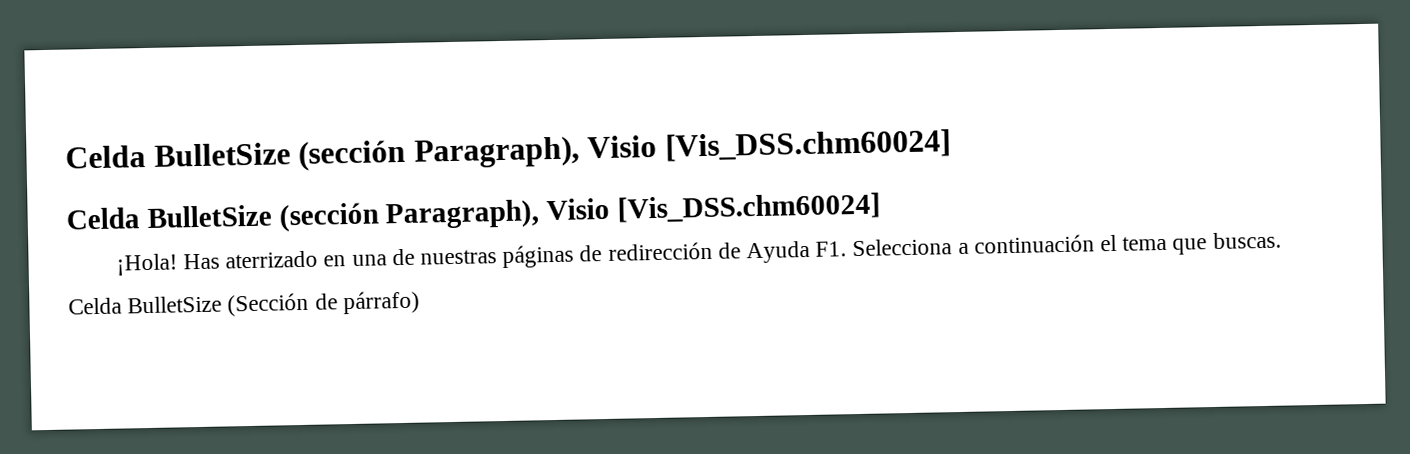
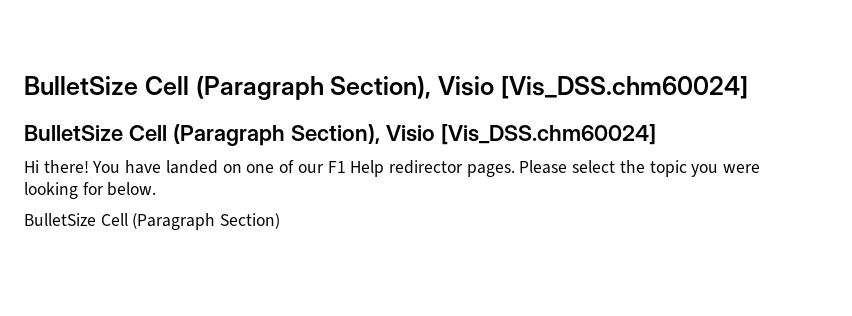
[65,129,951,171] [66,192,882,233] [115,231,1282,276] [68,290,420,317] Celda BulletSize (sección Paragraph), Visio [Vis_DSS.chm60024] // Celda BulletSize (sección Paragraph), Visio [Vis_DSS.chm60024] // ¡Hola! Has aterrizado en una de nuestras páginas de redirección de Ayuda F1. Selecciona a continuación el tema que buscas. // Celda BulletSize (Sección de párrafo) -> [24,76,748,100] [24,124,656,146] [24,160,761,177] [24,182,157,199] [24,213,281,230] BulletSize Cell (Paragraph Section), Visio [Vis_DSS.chm60024] // BulletSize Cell (Paragraph Section), Visio [Vis_DSS.chm60024] // Hi there! You have landed on one of our F1 Help redirector pages. Please select the topic you were looking for below. // BulletSize Cell (Paragraph Section)

